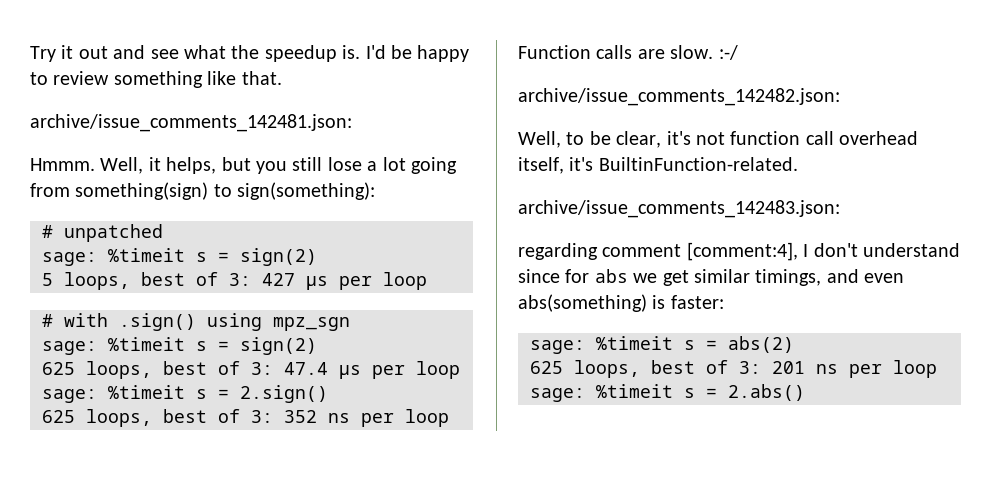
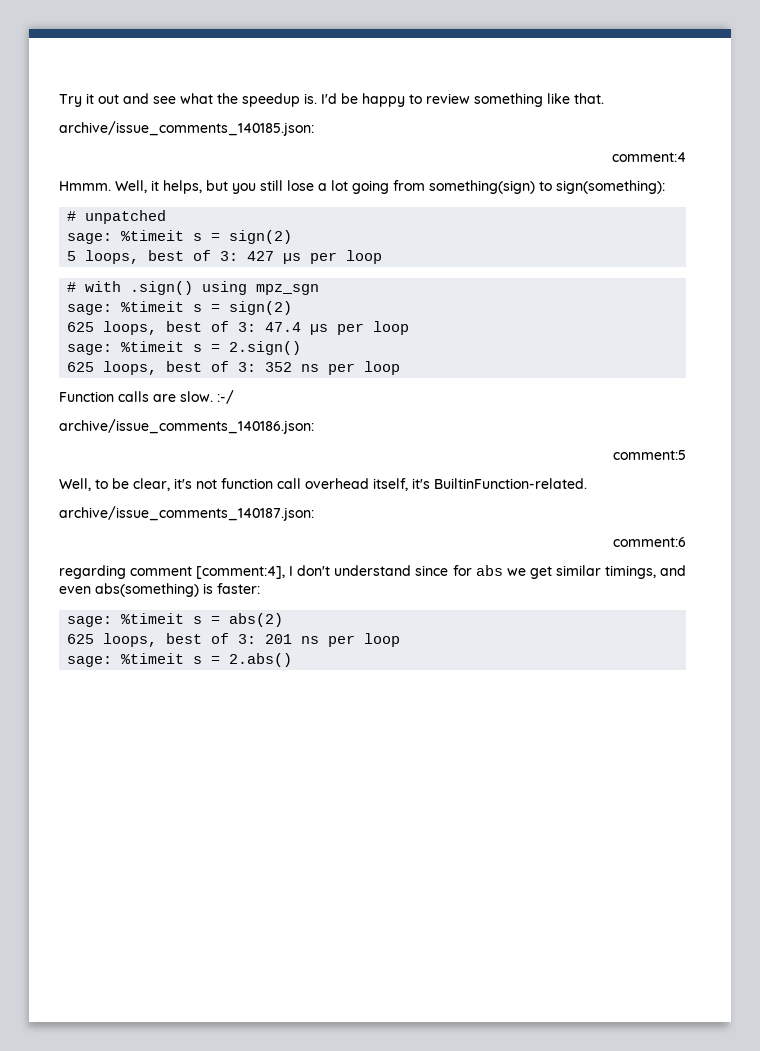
[30,114,352,132] archive/issue_comments_142481.json: -> [59,121,314,136] [612,152,686,162] archive/issue_comments_140185.json: // comment:4
[518,88,840,106] archive/issue_comments_142482.json: -> [59,419,314,434] [613,450,686,460] archive/issue_comments_140186.json: // comment:5
[518,200,840,218] archive/issue_comments_142483.json: -> [59,506,314,521] [613,537,686,547] archive/issue_comments_140187.json: // comment:6

